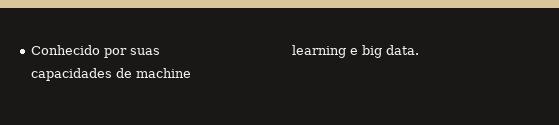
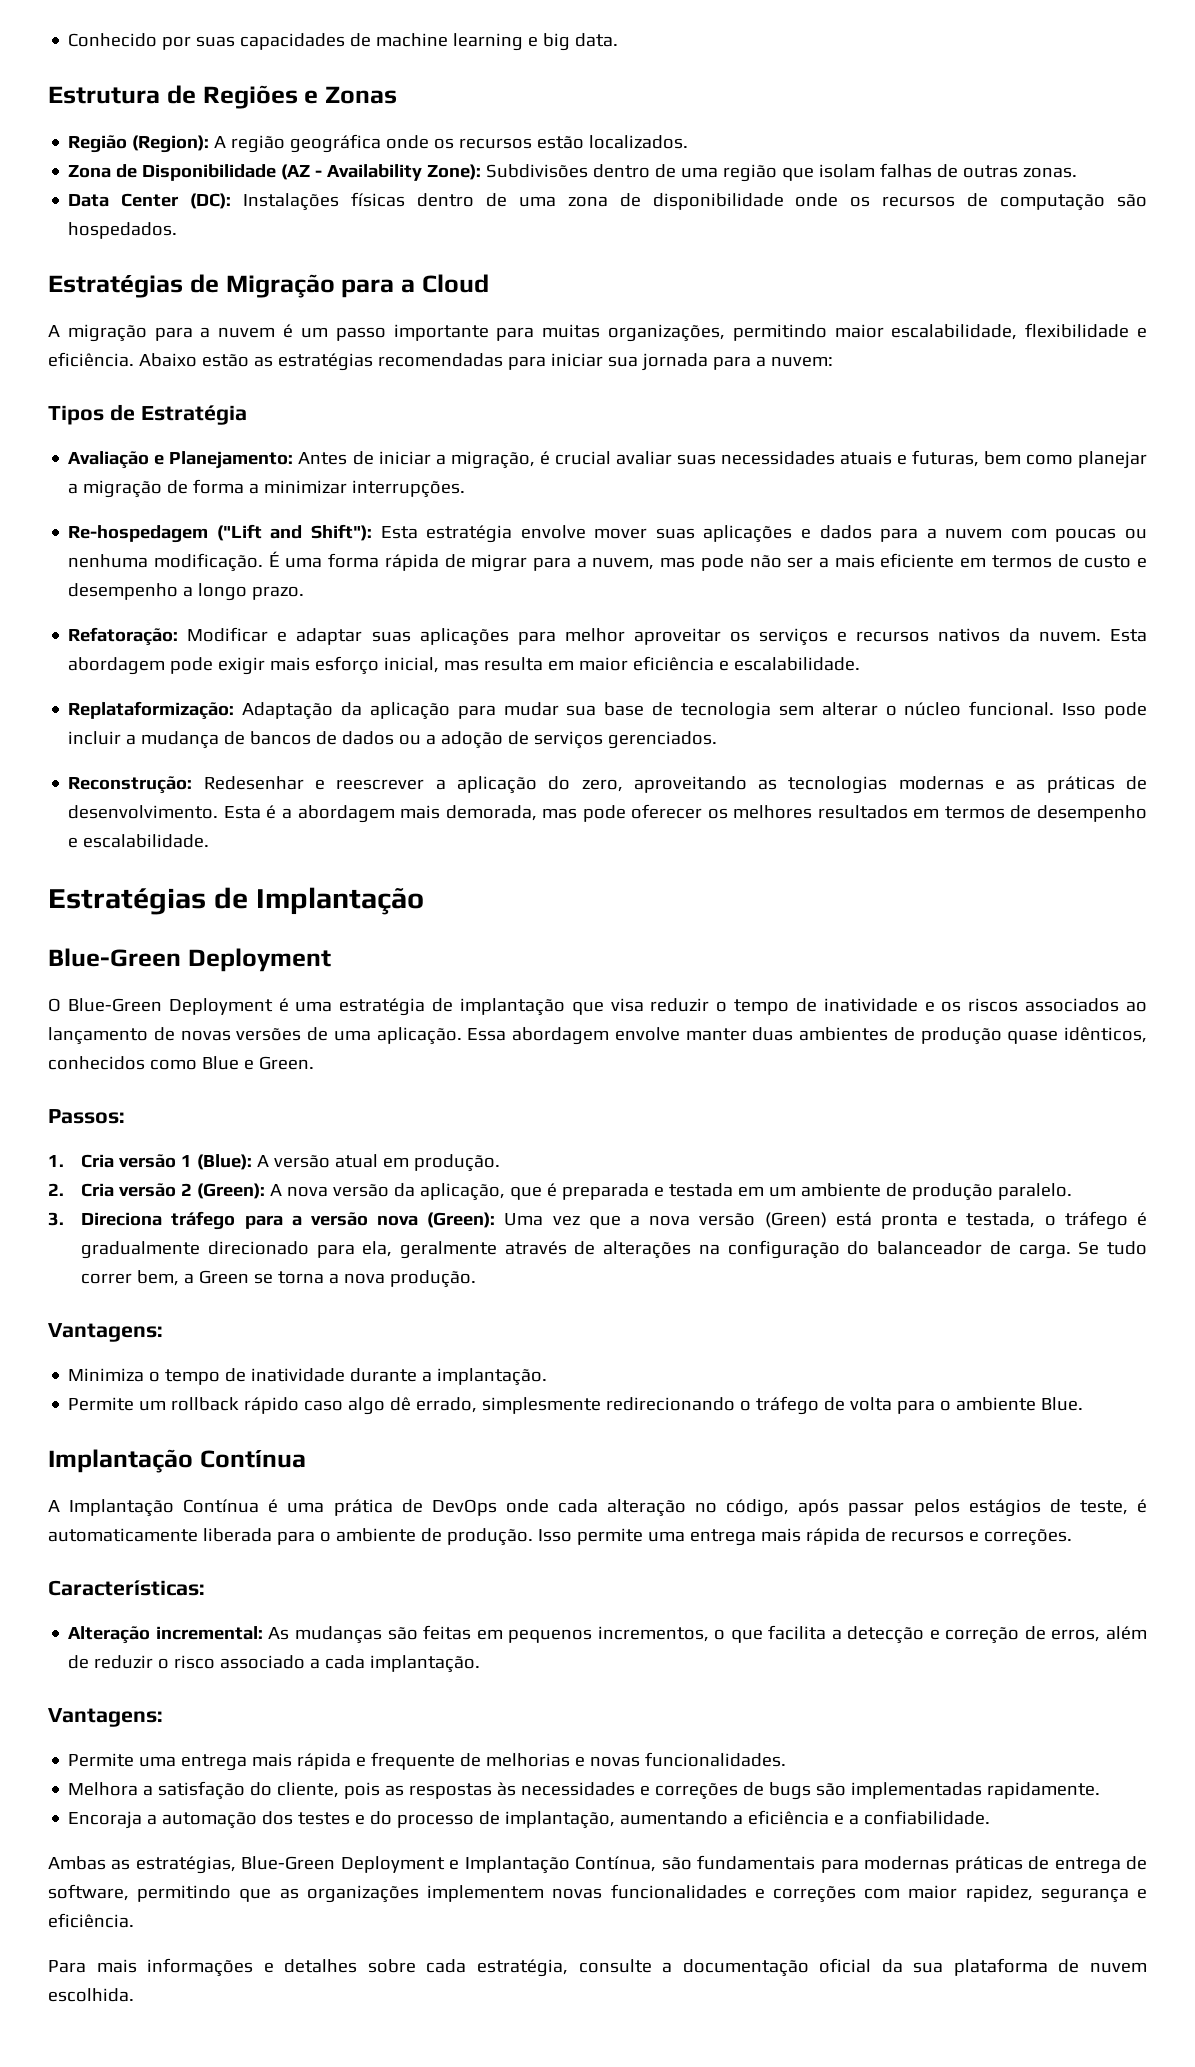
(420, 50) none -> [48,85,397,109] [68,134,689,153] [68,163,1078,182] [68,192,1147,211] [68,222,178,239] [48,274,489,298] [48,323,1147,342] [48,352,833,371] [48,404,247,425] [68,450,1148,469] [68,479,466,498] [68,524,1148,543] [68,551,1148,572] [68,583,305,601] [68,627,1147,646] [68,656,861,675] [68,701,1147,720] [68,731,718,749] [68,776,1147,794] [68,804,1147,823] [68,834,210,848] [48,887,424,915] [48,948,331,972] [48,998,1148,1016] [48,1027,1147,1045] [48,1056,314,1070] [48,1109,125,1124] [48,1154,501,1172] [48,1183,1073,1201] [48,1211,1147,1230] [81,1240,1147,1259] [81,1270,477,1288] [48,1323,163,1342] [68,1368,548,1386] [68,1396,1084,1415] [48,1449,306,1473] [48,1499,1147,1517] [48,1528,1072,1546] [48,1580,205,1596] [68,1625,1148,1644] [68,1655,481,1673] [48,1708,163,1727] [68,1752,787,1771] [68,1781,1101,1800] [68,1810,991,1829] [48,1855,1148,1874] [48,1884,1147,1903] [48,1913,134,1928] [48,1958,1147,1977] [48,1988,134,2002] // Estrutura de Regiões e Zonas // Região (Region): A região geográfica onde os recursos estão localizados. // Zona de Disponibilidade (AZ - Availability Zone): Subdivisões dentro de uma região que isolam falhas de outras zonas. // Data Center (DC): Instalações físicas dentro de uma zona de disponibilidade onde os recursos de computação são hospedados. // Estratégias de Migração para a Cloud // A migração para a nuvem é um passo importante para muitas organizações, permitindo maior escalabilidade, flexibilidade e eficiência. Abaixo estão as estratégias recomendadas para iniciar sua jornada para a nuvem: // Tipos de Estratégia // Avaliação e Planejamento: Antes de iniciar a migração, é crucial avaliar suas necessidades atuais e futuras, bem como planejar a migração de forma a minimizar interrupções. // Re-hospedagem ("Lift and Shift"): Esta estratégia envolve mover suas aplicações e dados para a nuvem com poucas ou nenhuma modificação. É uma forma rápida de migrar para a nuvem, mas pode não ser a mais eficiente em termos de custo e desempenho a longo prazo. // Refatoração: Modificar e adaptar suas aplicações para melhor aproveitar os serviços e recursos nativos da nuvem. Esta abordagem pode exigir mais esforço inicial, mas resulta em maior eficiência e escalabilidade. // Replataformização: Adaptação da aplicação para mudar sua base de tecnologia sem alterar o núcleo funcional. Isso pode incluir a mudança de bancos de dados ou a adoção de serviços gerenciados. // Reconstrução: Redesenhar e reescrever a aplicação do zero, aproveitando as tecnologias modernas e as práticas de desenvolvimento. Esta é a abordagem mais demorada, mas pode oferecer os melhores resultados em termos de desempenho e escalabilidade. // Estratégias de Implantação // Blue-Green Deployment // O Blue-Green Deployment é uma estratégia de implantação que visa reduzir o tempo de inatividade e os riscos associados ao lançamento de novas versões de uma aplicação. Essa abordagem envolve manter duas ambientes de produção quase idênticos, conhecidos como Blue e Green. // Passos: // 1. Cria versão 1 (Blue): A versão atual em produção. // 2. Cria versão 2 (Green): A nova versão da aplicação, que é preparada e testada em um ambiente de produção paralelo. // 3. Direciona tráfego para a versão nova (Green): Uma vez que a nova versão (Green) está pronta e testada, o tráfego é gradualmente direcionado para ela, geralmente através de alterações na configuração do balanceador de carga. Se tudo correr bem, a Green se torna a nova produção. // Vantagens: // Minimiza o tempo de inatividade durante a implantação. // Permite um rollback rápido caso algo dê errado, simplesmente redirecionando o tráfego de volta para o ambiente Blue. // Implantação Contínua // A Implantação Contínua é uma prática de DevOps onde cada alteração no código, após passar pelos estágios de teste, é automaticamente liberada para o ambiente de produção. Isso permite uma entrega mais rápida de recursos e correções. // Características: // Alteração incremental: As mudanças são feitas em pequenos incrementos, o que facilita a detecção e correção de erros, além de reduzir o risco associado a cada implantação. // Vantagens: // Permite uma entrega mais rápida e frequente de melhorias e novas funcionalidades. // Melhora a satisfação do cliente, pois as respostas às necessidades e correções de bugs são implementadas rapidamente. // Encoraja a automação dos testes e do processo de implantação, aumentando a eficiência e a confiabilidade. // Ambas as estratégias, Blue-Green Deployment e Implantação Contínua, são fundamentais para modernas práticas de entrega de software, permitindo que as organizações implementem novas funcionalidades e correções com maior rapidez, segurança e eficiência. // Para mais informações e detalhes sobre cada estratégia, consulte a documentação oficial da sua plataforma de nuvem escolhida.

